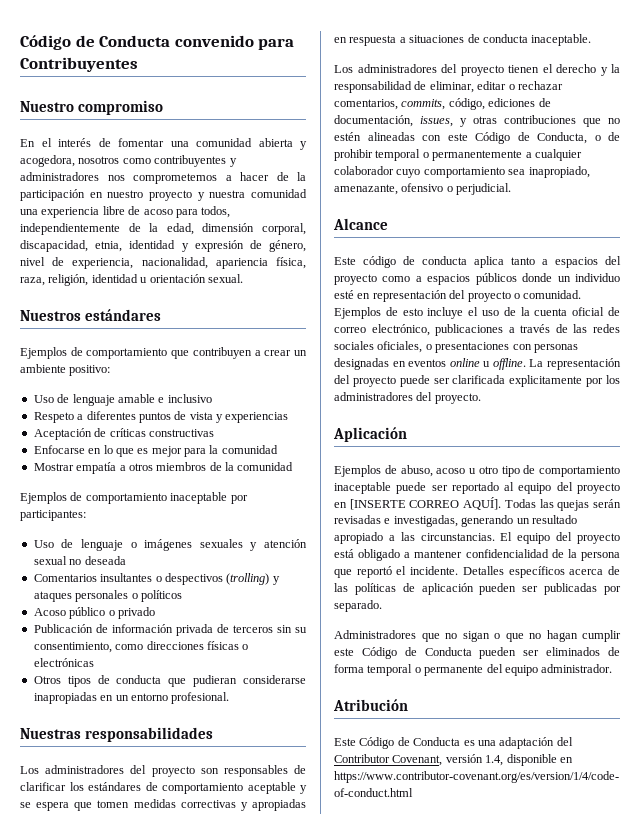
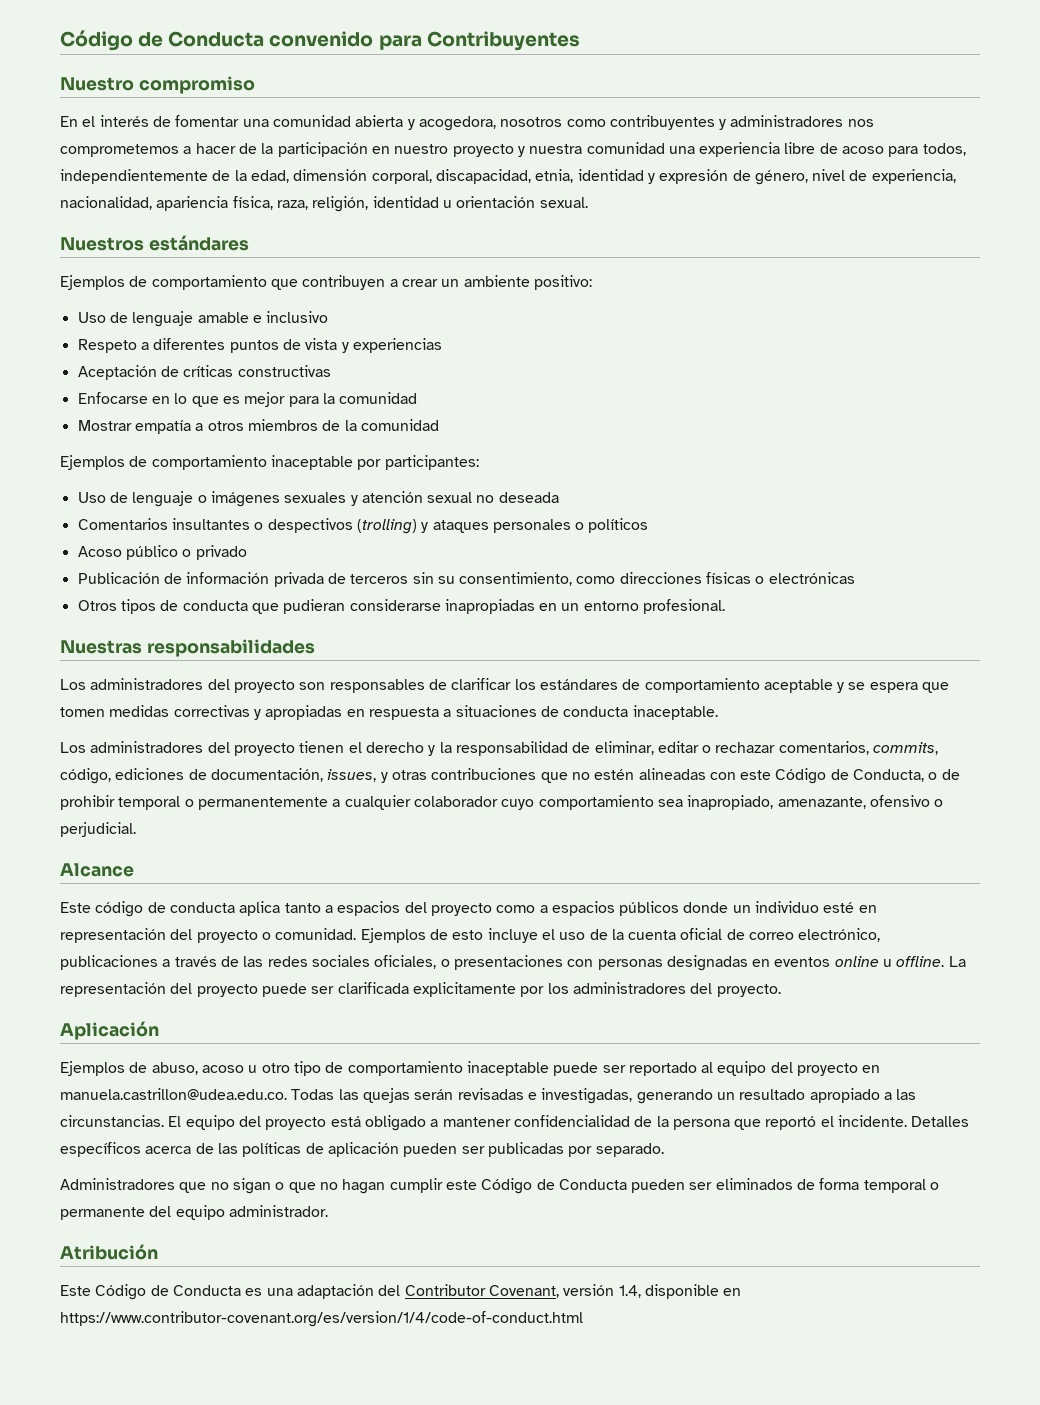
[349,497,502,510] [INSERTE CORREO AQUÍ]. -> [60,1088,287,1100] manuela.castrillon@udea.edu.co.

